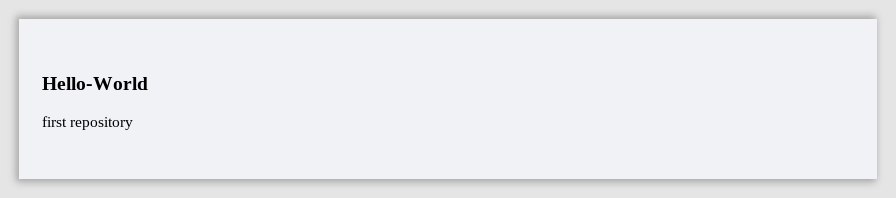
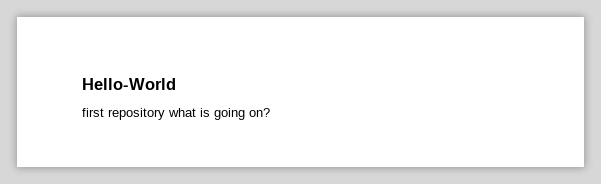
(134, 123) none -> [168,108,270,120] what is going on?

